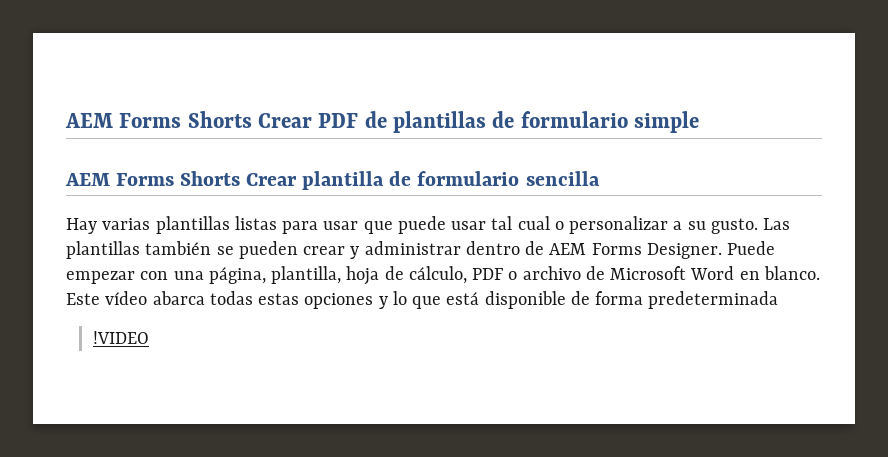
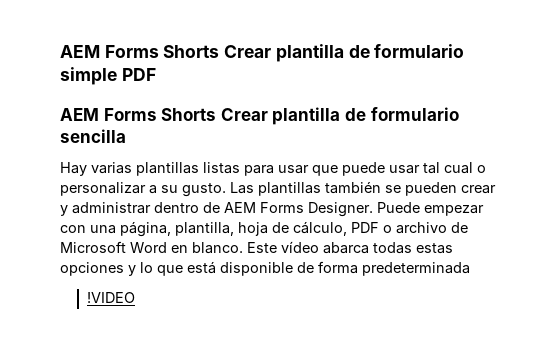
[65,111,487,133] AEM Forms Shorts Crear PDF de plantillas -> [60,44,344,62] AEM Forms Shorts Crear plantilla
(700, 122) none -> [121,68,156,81] PDF

